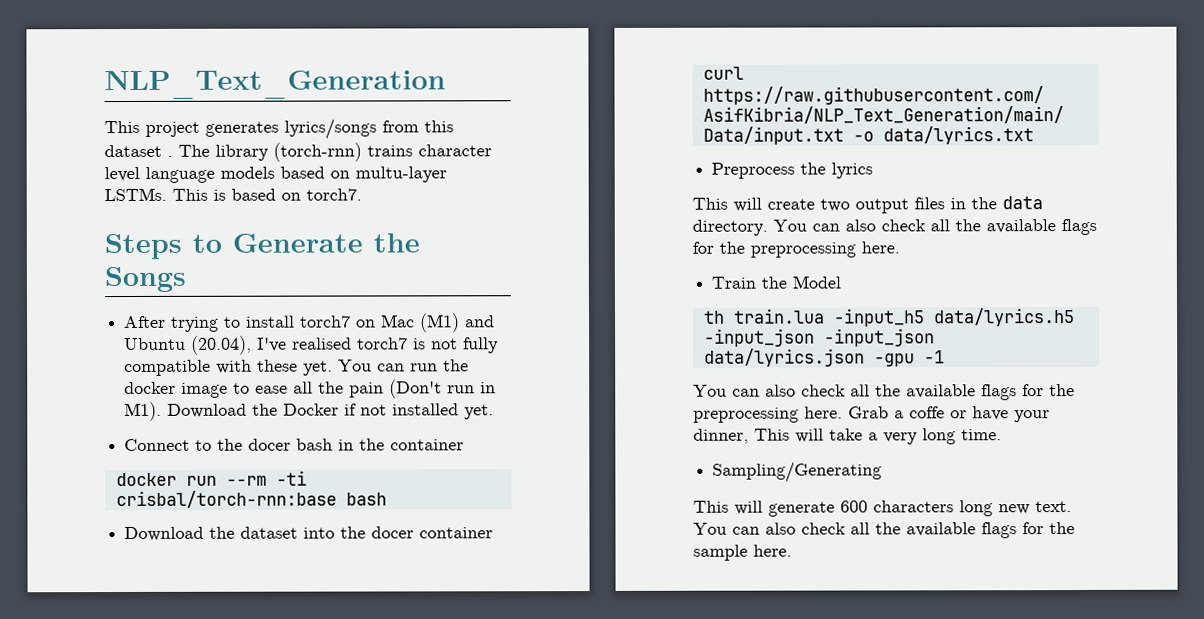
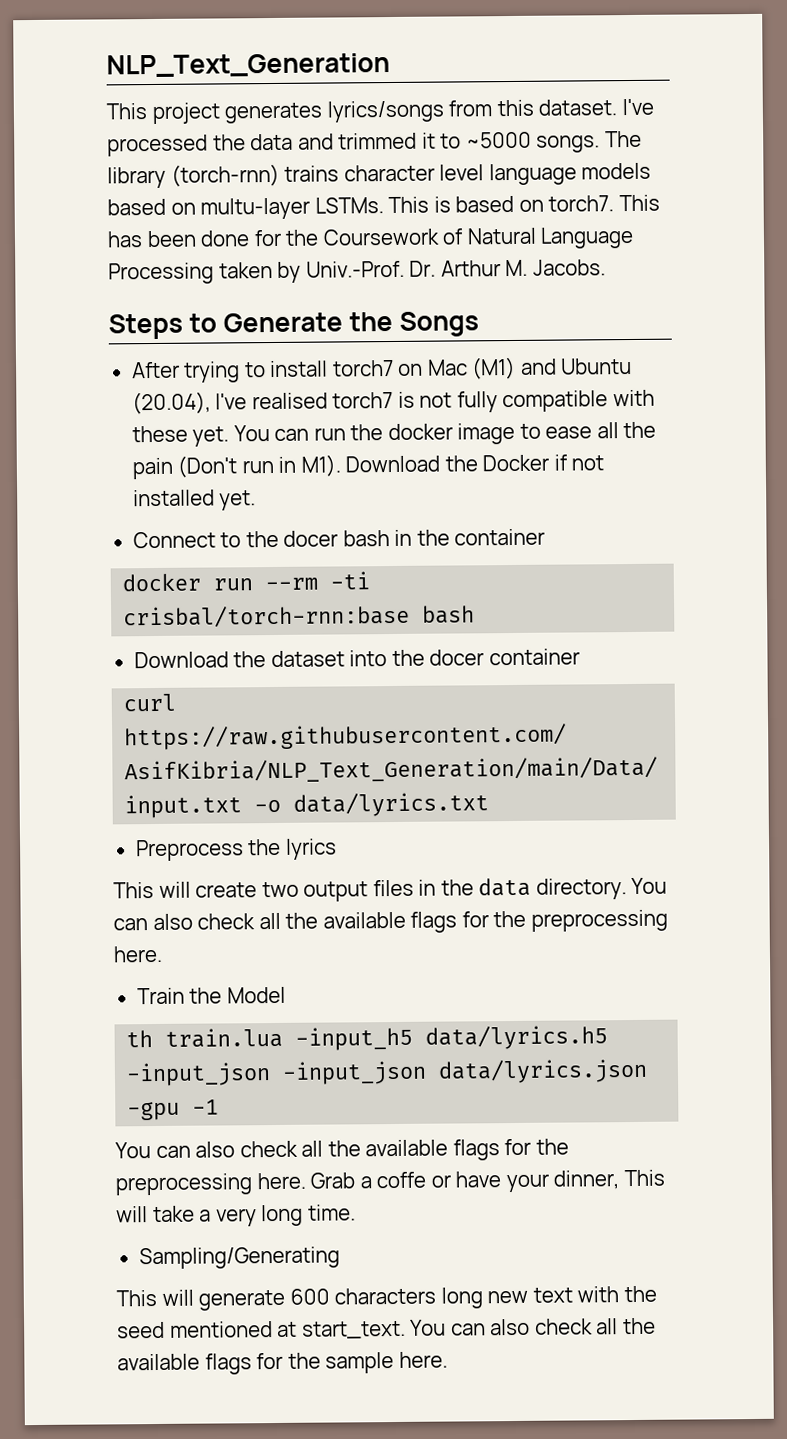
[104,144,173,158] dataset . -> [538,98,654,116] [107,131,601,157] dataset. I've processed the data and trimmed it to ~5000 songs.
(362, 194) none -> [618,194,660,212] [107,226,635,249] [108,259,606,285] This has been done for the Coursework of Natural Language Processing taken by Univ.-Prof. Dr. Arthur M. Jacobs.
[1035,501,1072,513] text. -> [532,1285,657,1303] [117,1320,406,1339] text with the seed mentioned at start_text.

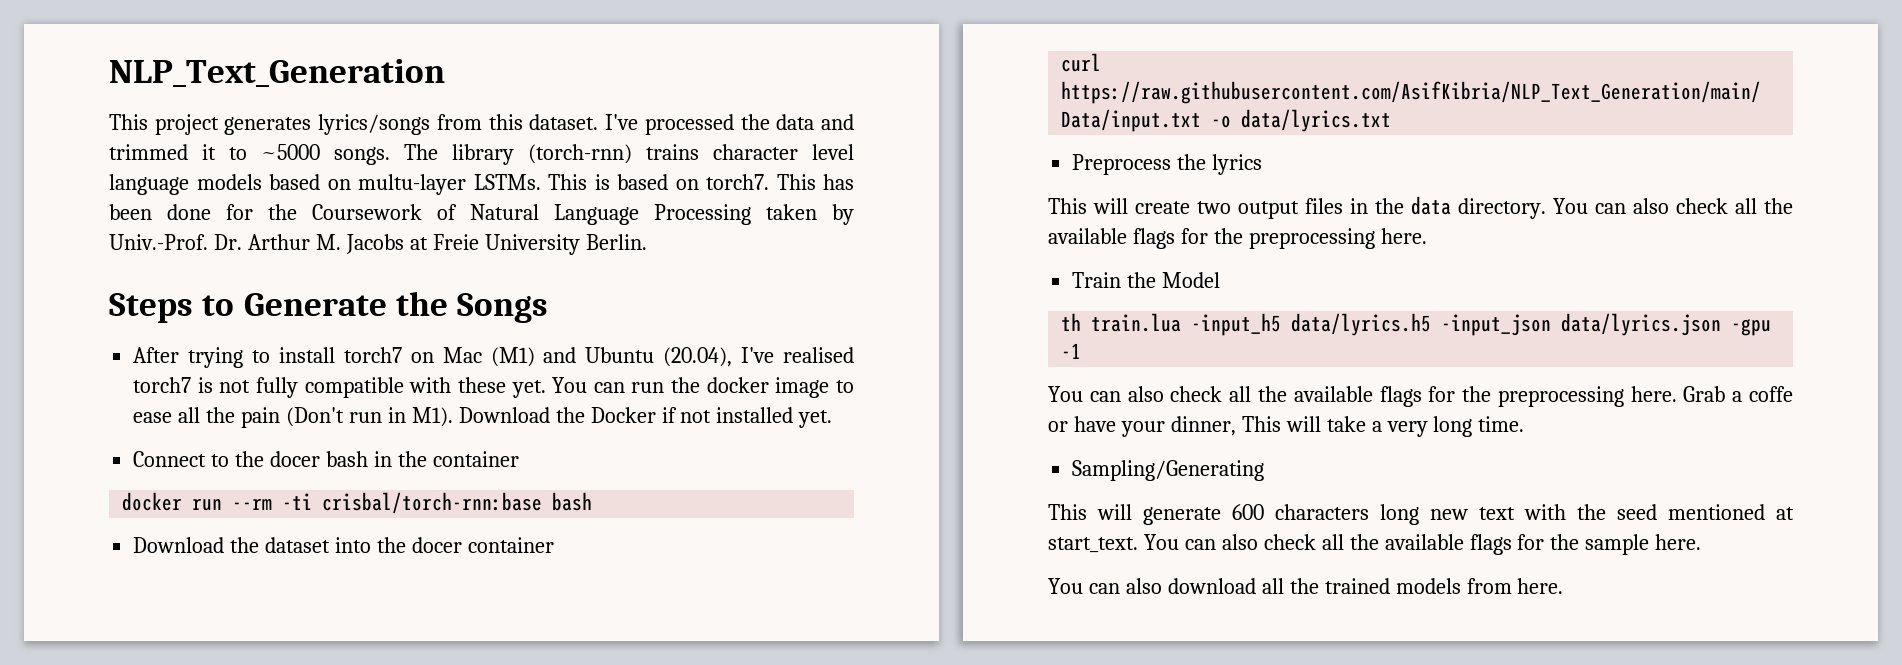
[532,259,606,276] Jacobs. -> [345,234,647,255] Jacobs at Freie University Berlin.
[282,1060,428,1085] -input_json -> (1552, 325) none
(448, 1359) none -> [1048,578,1564,594] // You can also download all the trained models from here.

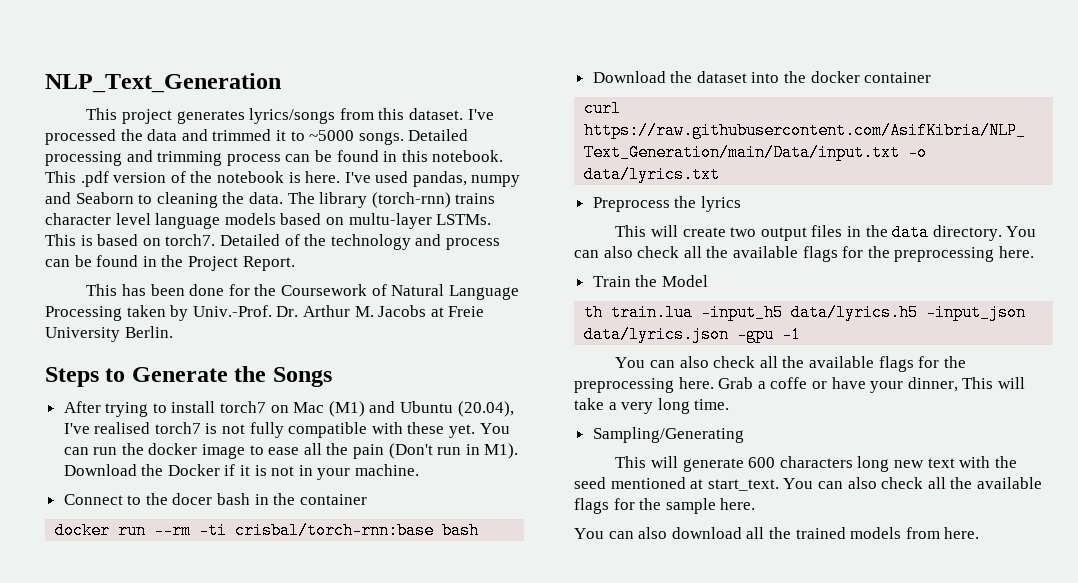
(390, 156) none -> [408,129,469,141] [45,150,504,166] [45,171,521,187] [45,192,283,208] Detailed processing and trimming process can be found in this notebook. This .pdf version of the notebook is here. I've used pandas, numpy and Seaborn to cleaning the data.
(769, 182) none -> [219,234,500,250] [45,255,295,271] Detailed of the technology and process can be found in the Project Report. //
[680,407,833,428] not installed yet. -> [240,464,420,480] it is not in your machine.
[411,537,462,553] docer -> [810,71,860,83] docker

